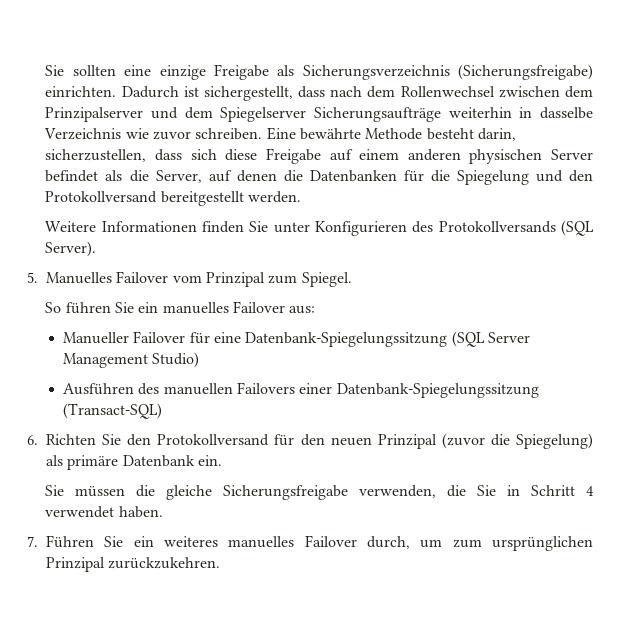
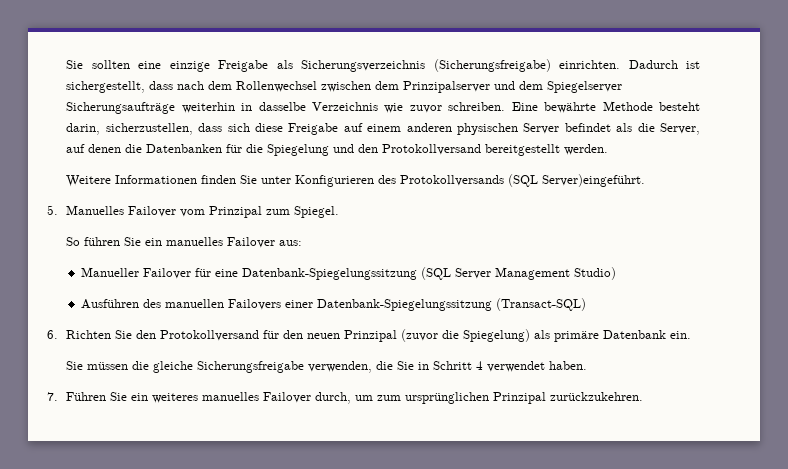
[45,241,97,257] Server). -> [542,174,646,187] Server)eingeführt.

